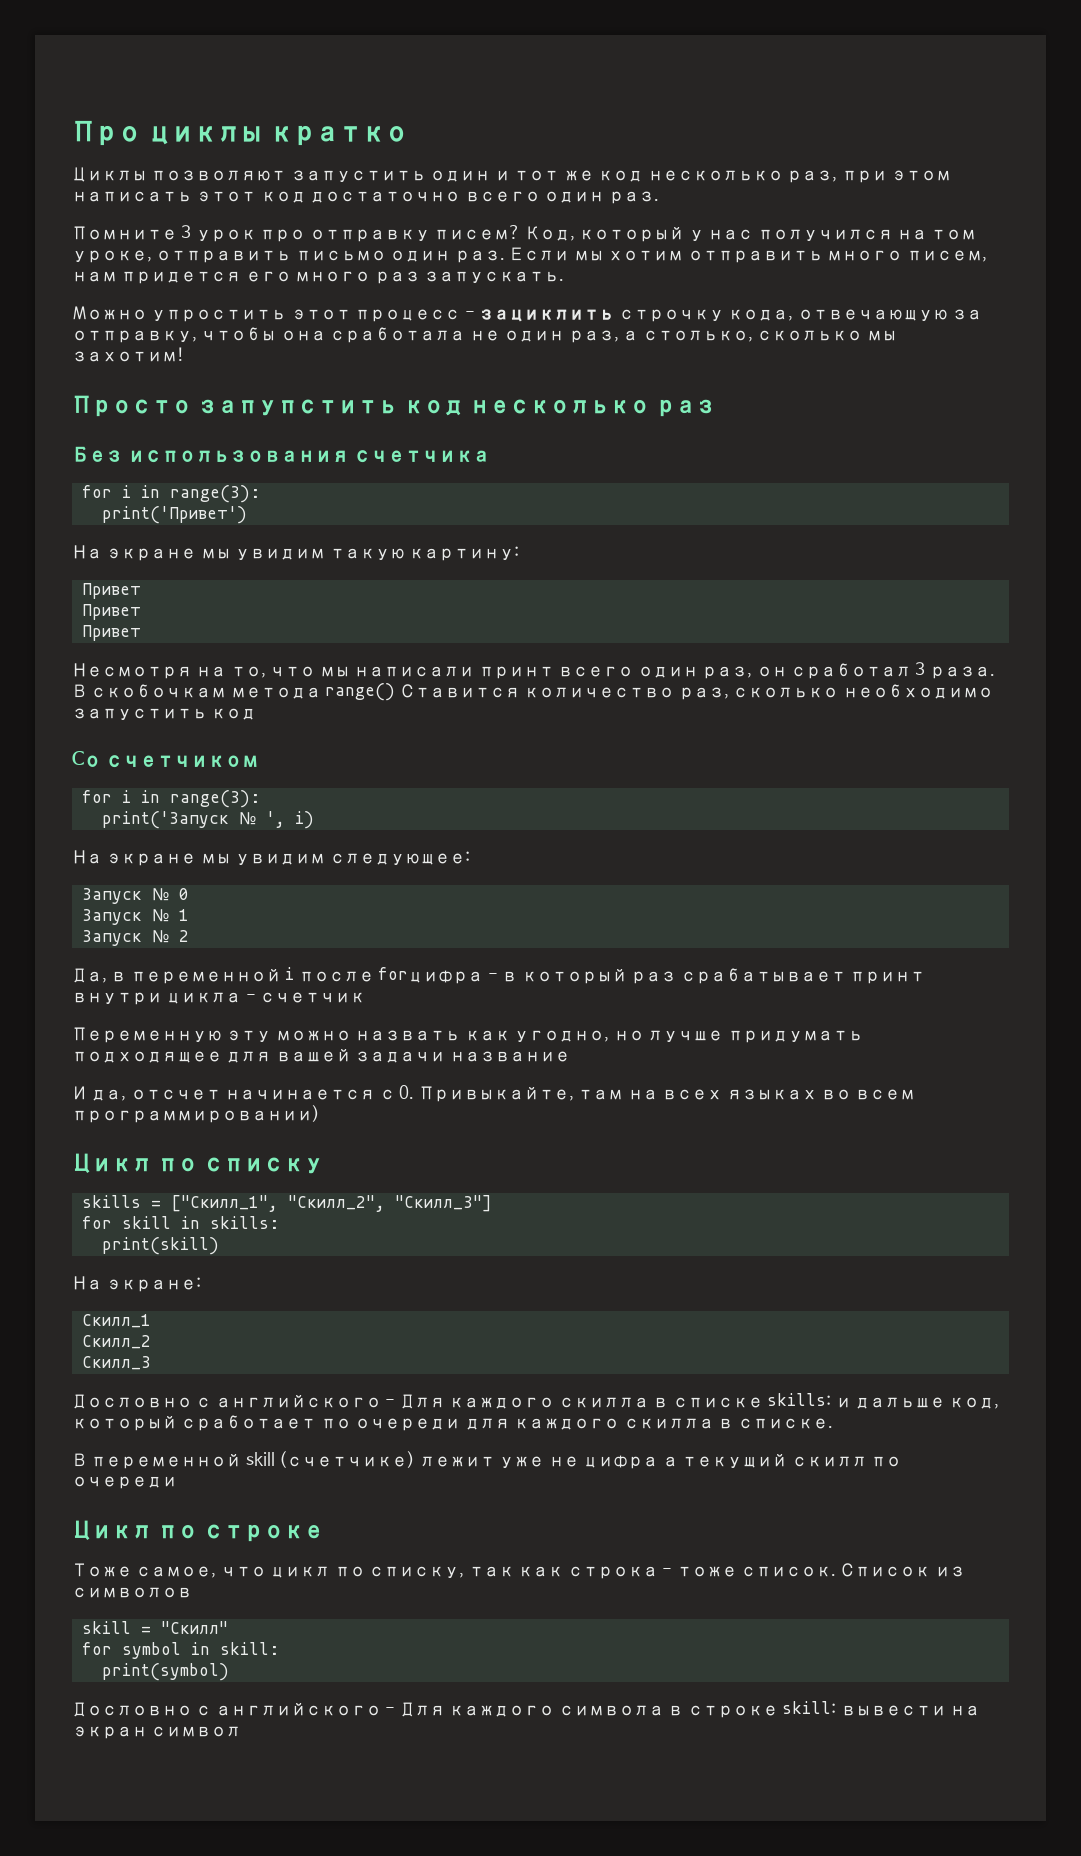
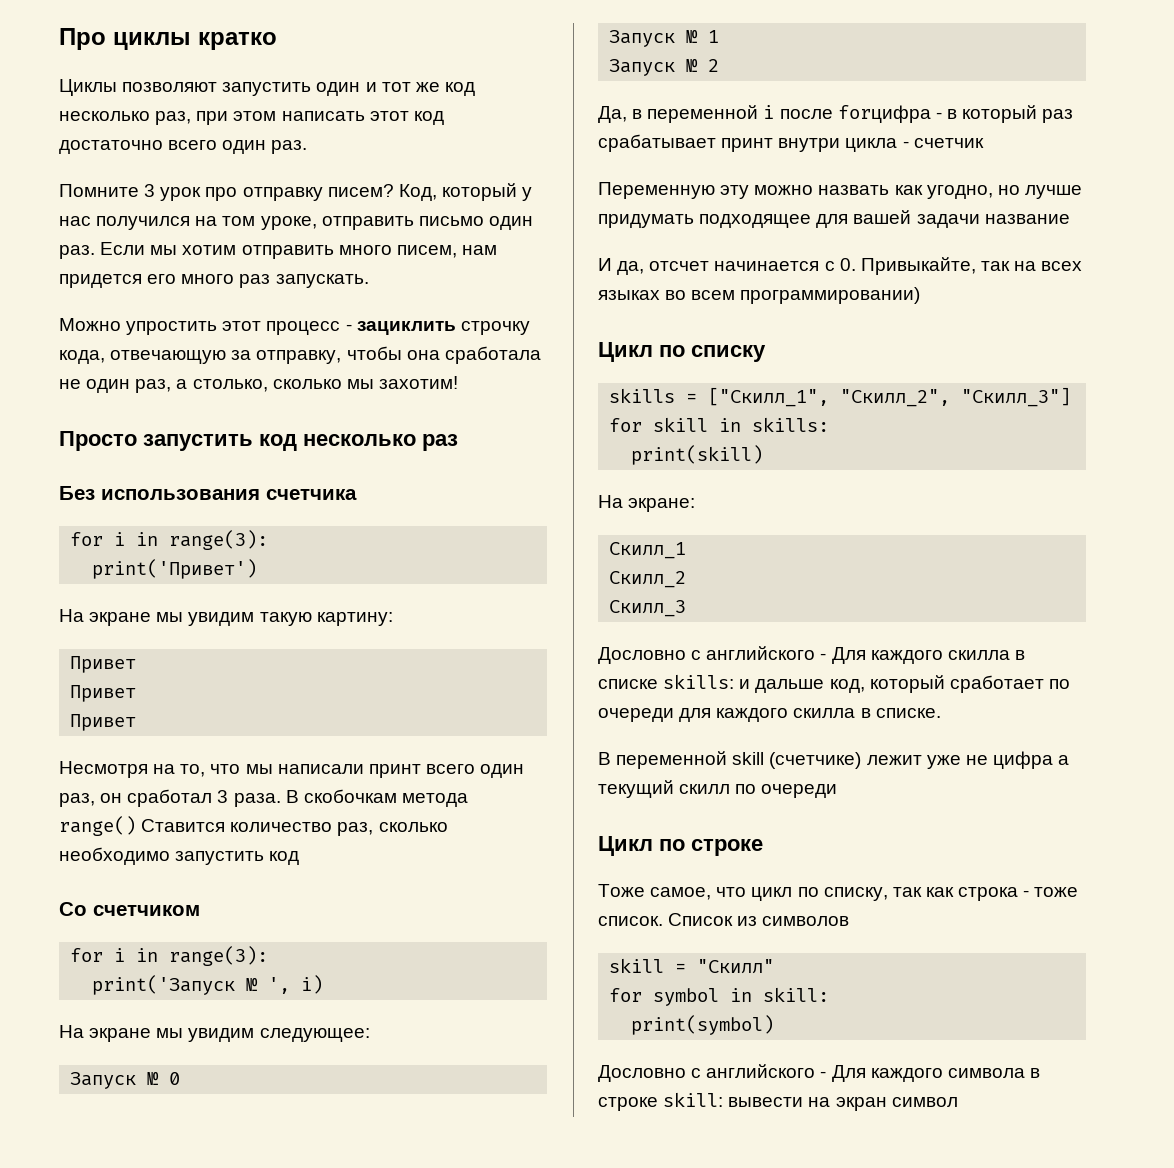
[197,399,398,416] запупстить -> [143,434,253,451] запустить
[578,1089,624,1100] там -> [980,261,1010,271] так

